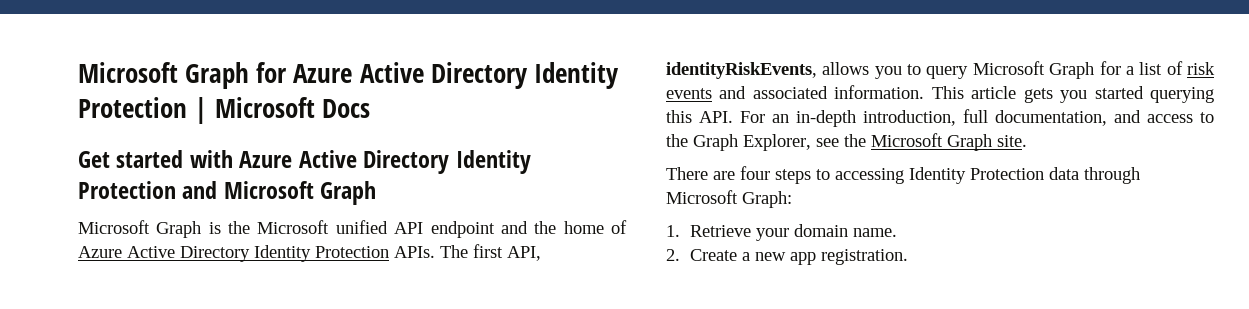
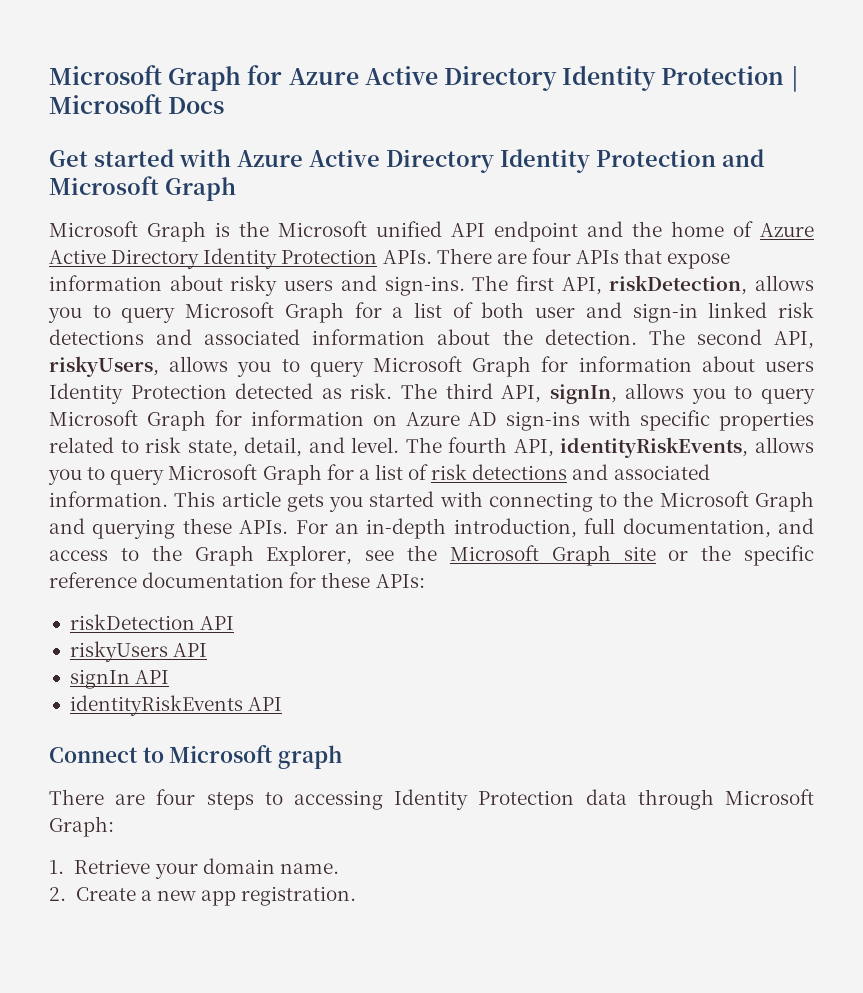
[440,244,503,258] The first -> [436,248,731,269] [49,275,815,296] [48,302,814,323] [49,329,814,349] [49,356,815,377] [49,383,815,404] [49,410,814,431] [49,437,508,457] There are four APIs that expose information about risky users and sign-ins. The first API, riskDetection, allows you to query Microsoft Graph for a list of both user and sign-in linked risk detections and associated information about the detection. The second API, riskyUsers, allows you to query Microsoft Graph for information about users Identity Protection detected as risk. The third API, signIn, allows you to query Microsoft Graph for information on Azure AD sign-ins with specific properties related to risk state, detail, and level. The fourth
[666,88,712,99] events -> [472,464,568,480] detections
[1150,87,1214,103] [666,110,733,123] querying this API. -> [439,491,814,512] [49,518,289,539] with connecting to the Microsoft Graph and querying these APIs.
[997,135,1027,147] site. -> [623,545,815,566] [49,572,425,588] [69,614,235,630] [69,641,208,662] [69,669,170,689] [69,695,283,716] [49,745,343,769] site or the specific reference documentation for these APIs: // riskDetection API // riskyUsers API // signIn API // identityRiskEvents API // Connect to Microsoft graph

